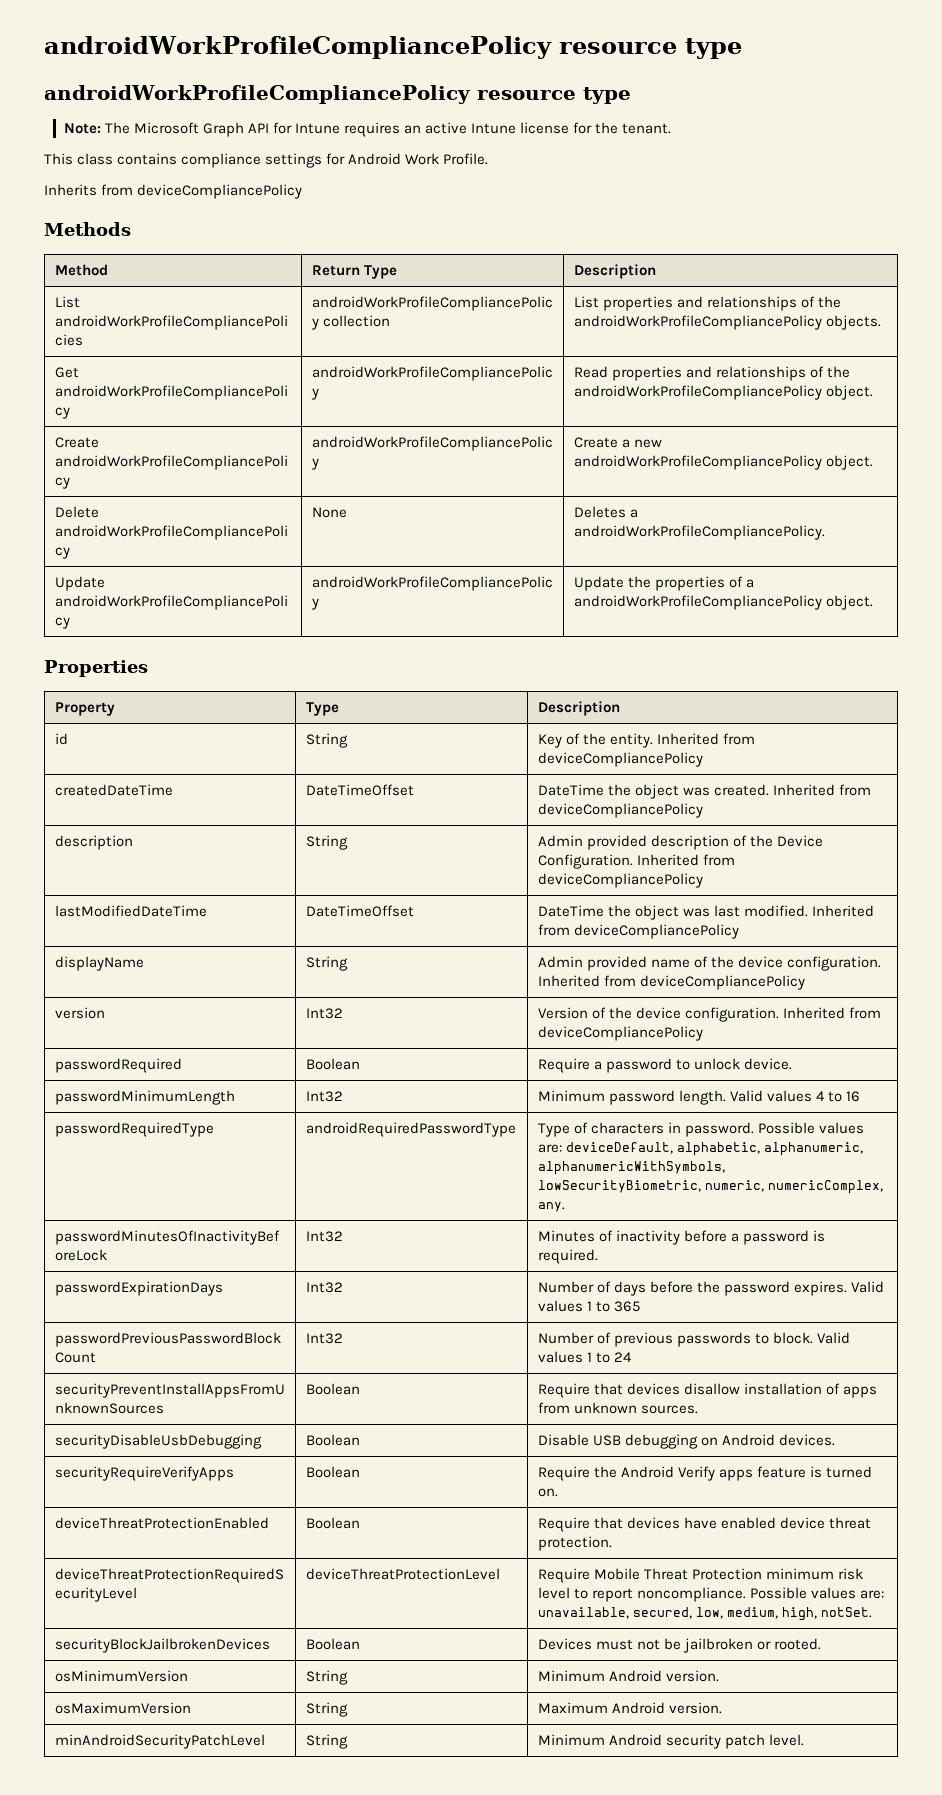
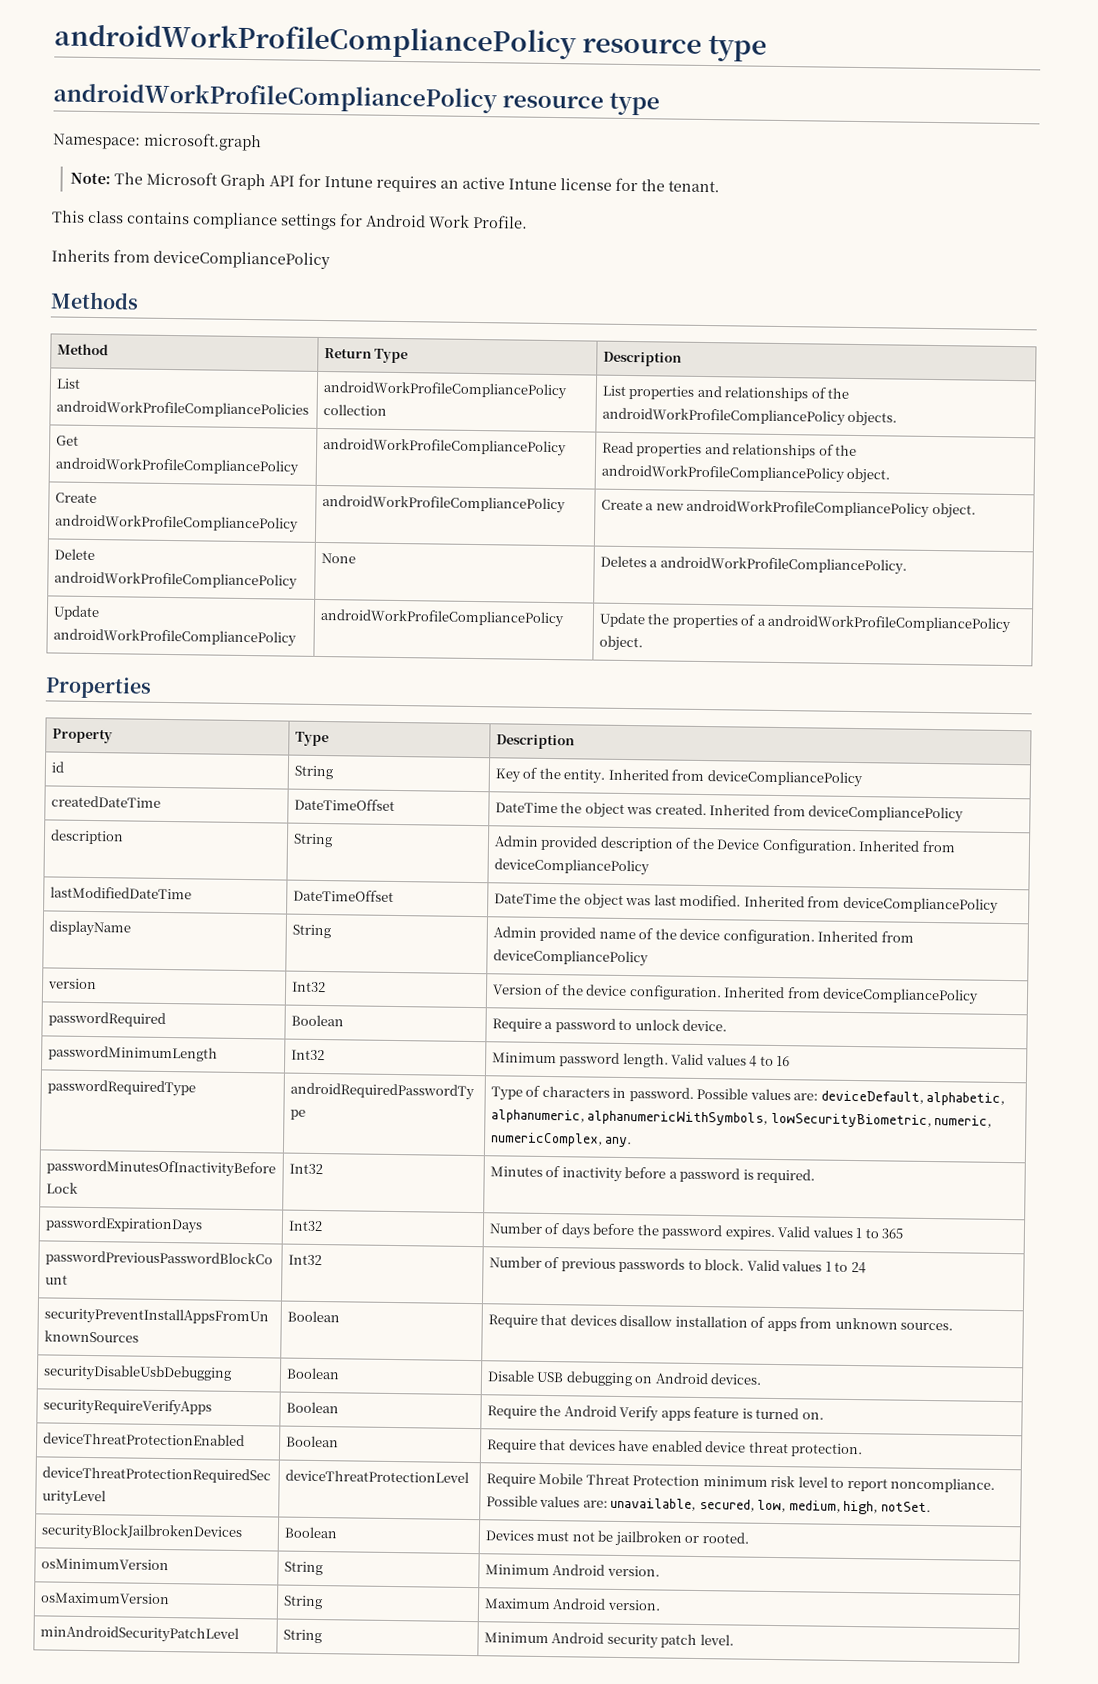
(631, 95) none -> [53,132,262,152] // Namespace: microsoft.graph

